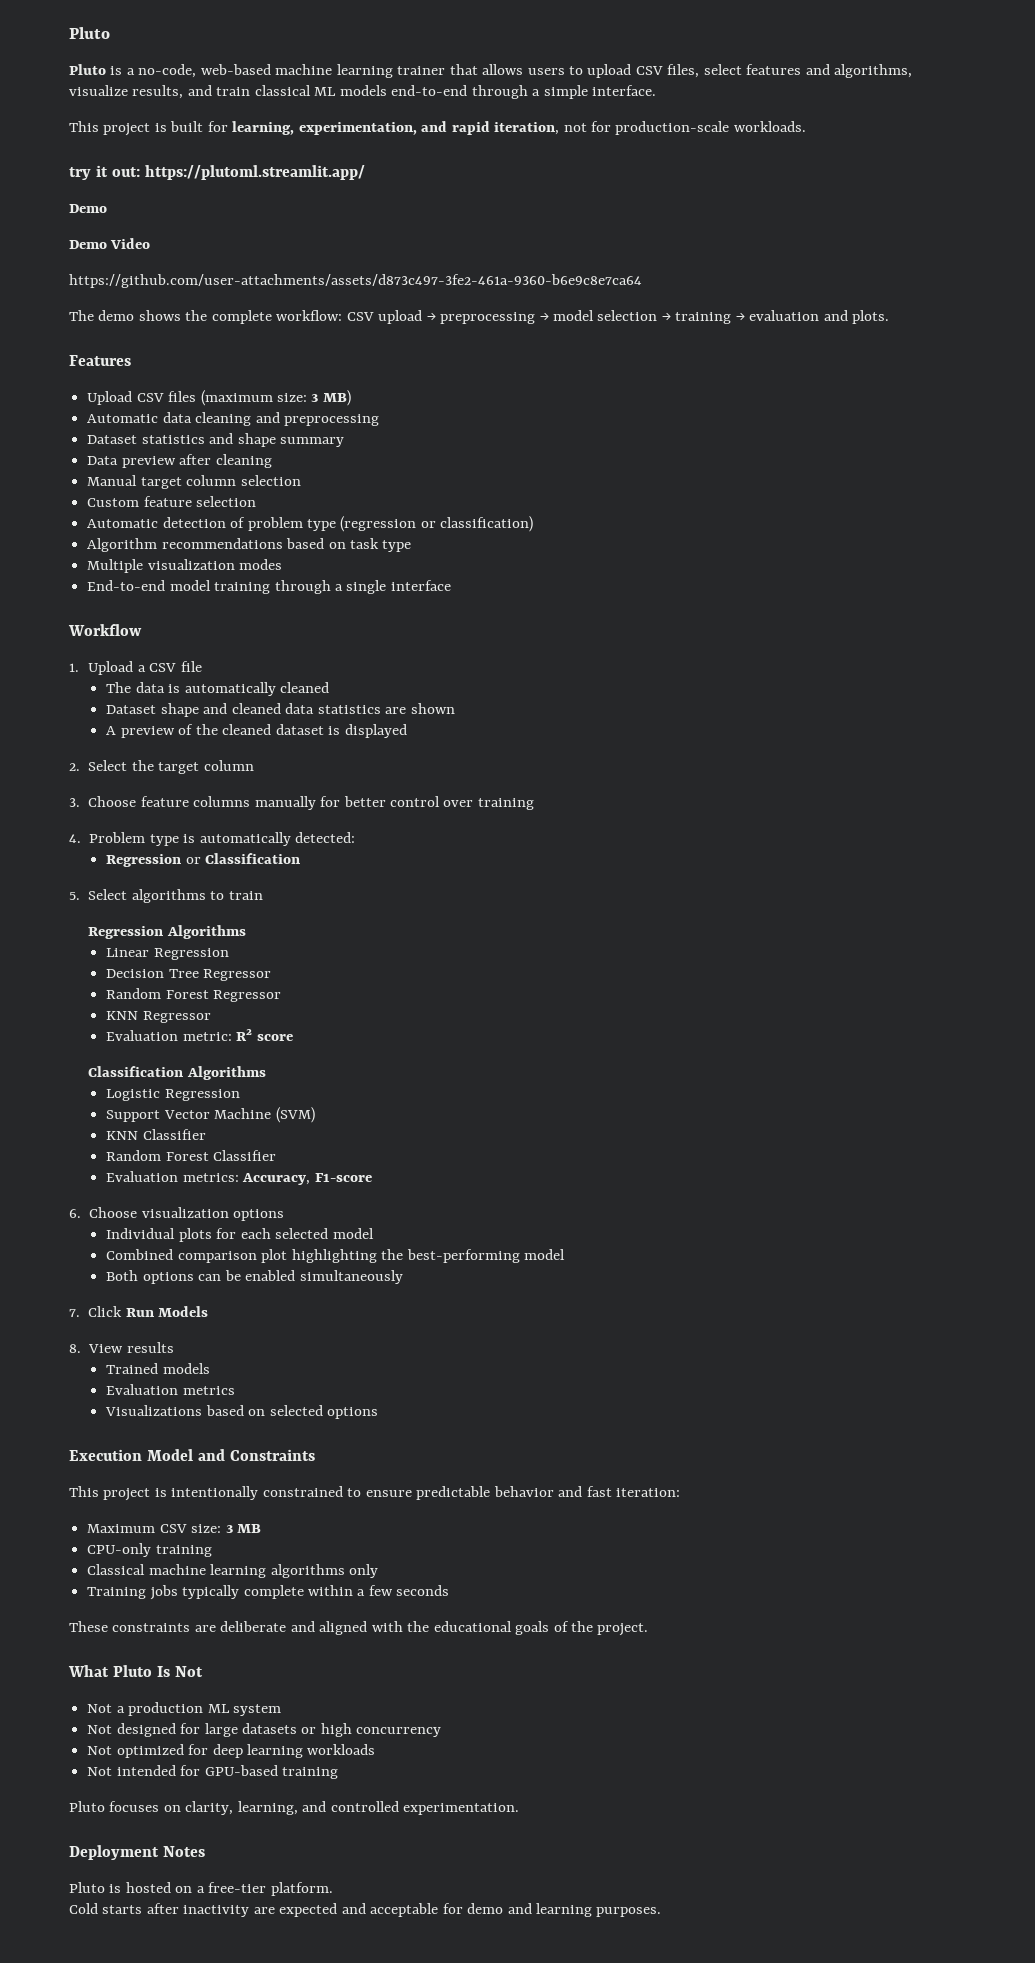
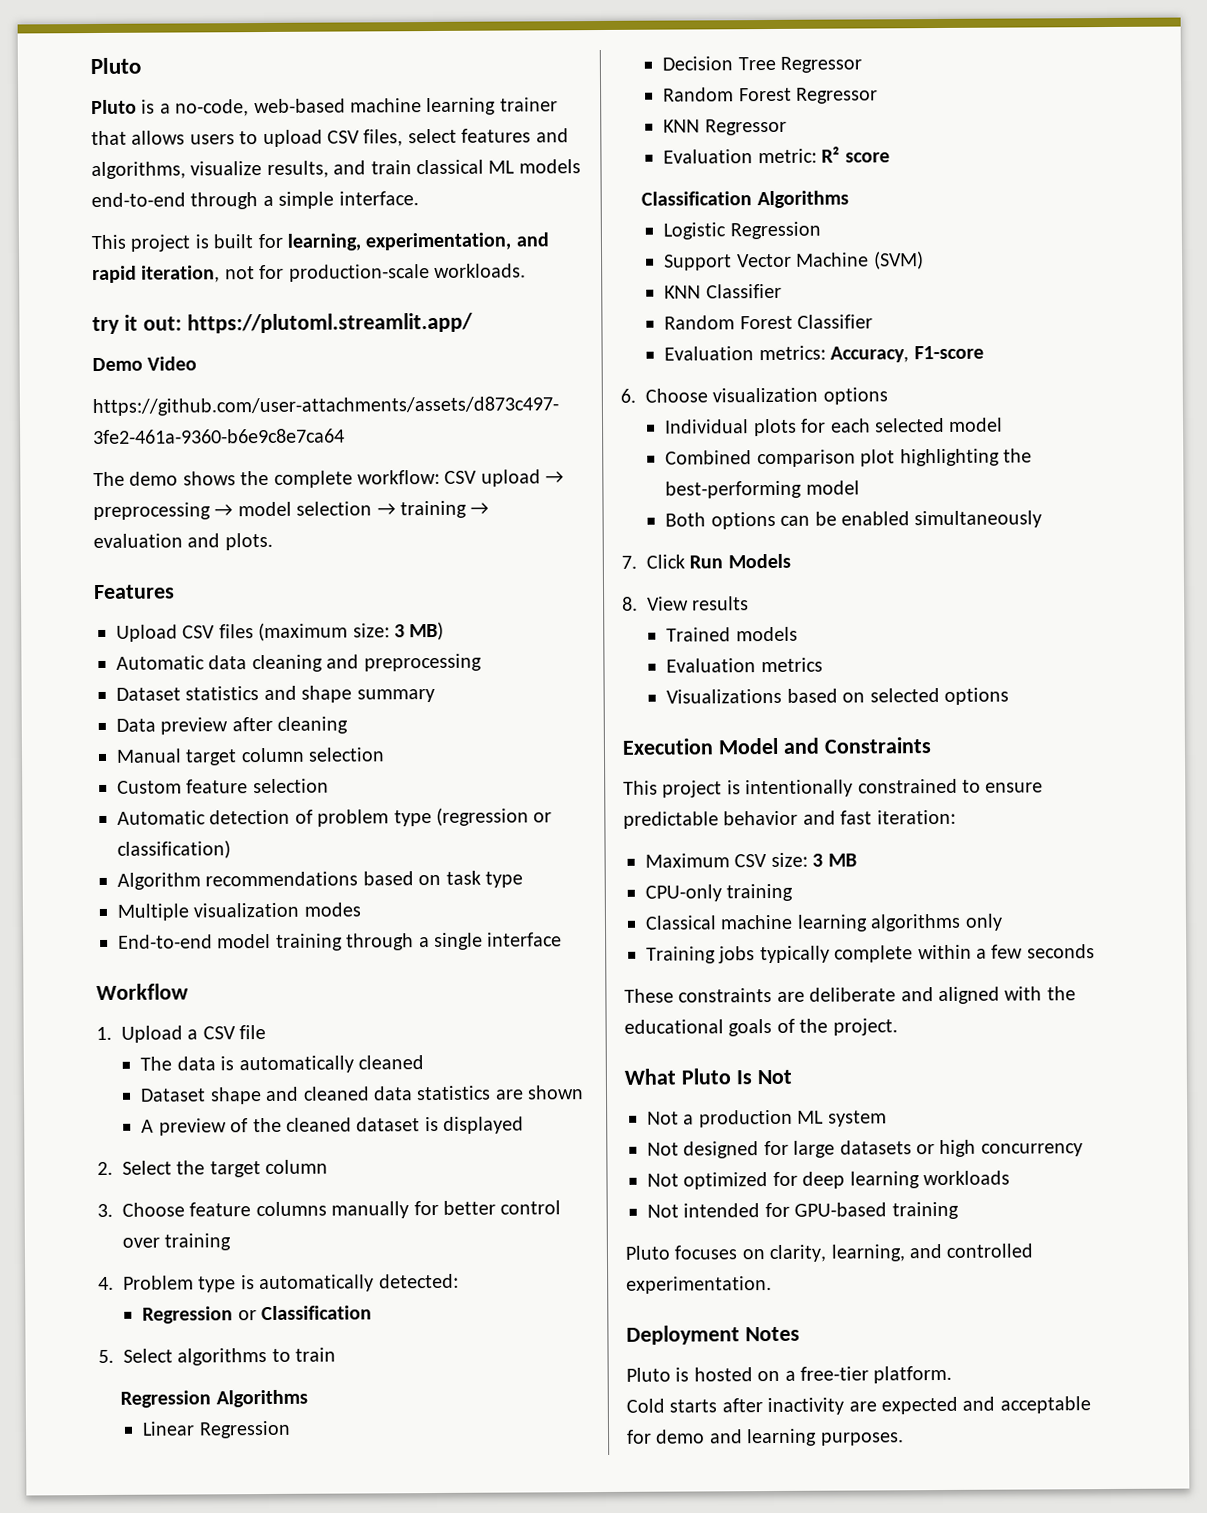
[69,240,107,249] // Demo -> (143, 364) none

